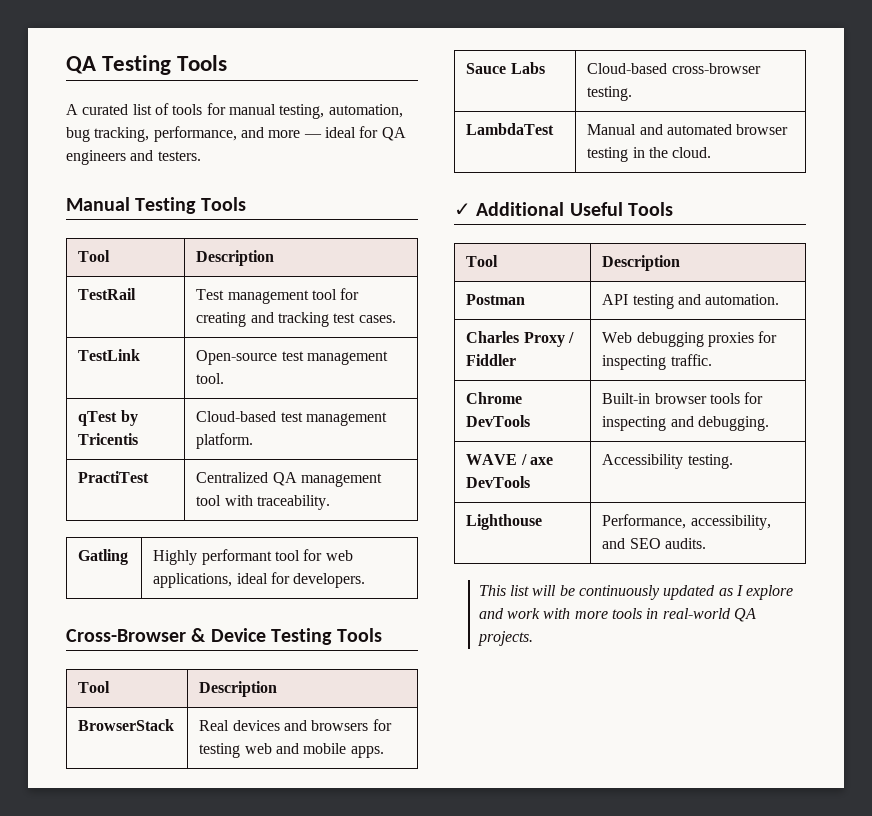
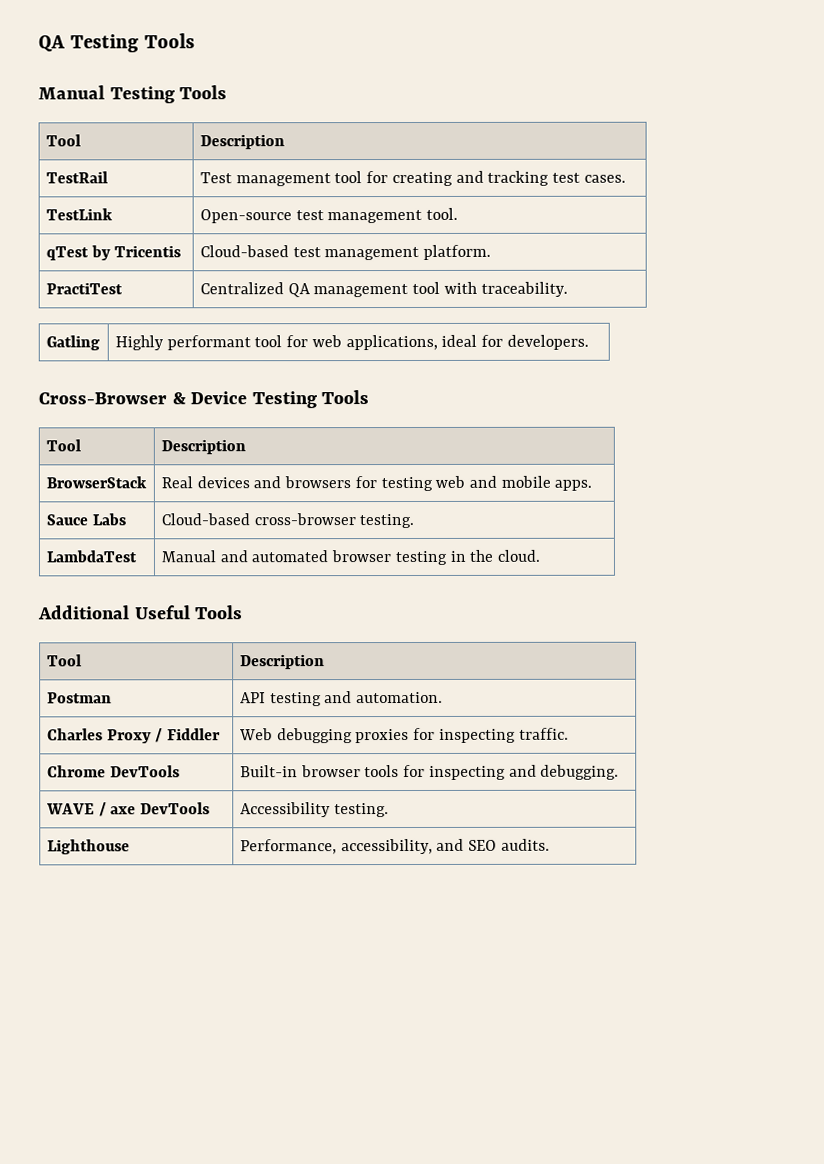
[66,103,403,119] [66,126,406,142] [66,150,201,165] // A curated list of tools for manual testing, automation, bug tracking, performance, and more — ideal for QA engineers and testers. -> (195, 41) none
[454,203,471,216] ✓ -> (541, 555) none
[478,585,794,600] [478,608,756,622] [477,631,533,646] // This list will be continuously updated as I explore and work with more tools in real-world QA projects. -> (550, 844) none

